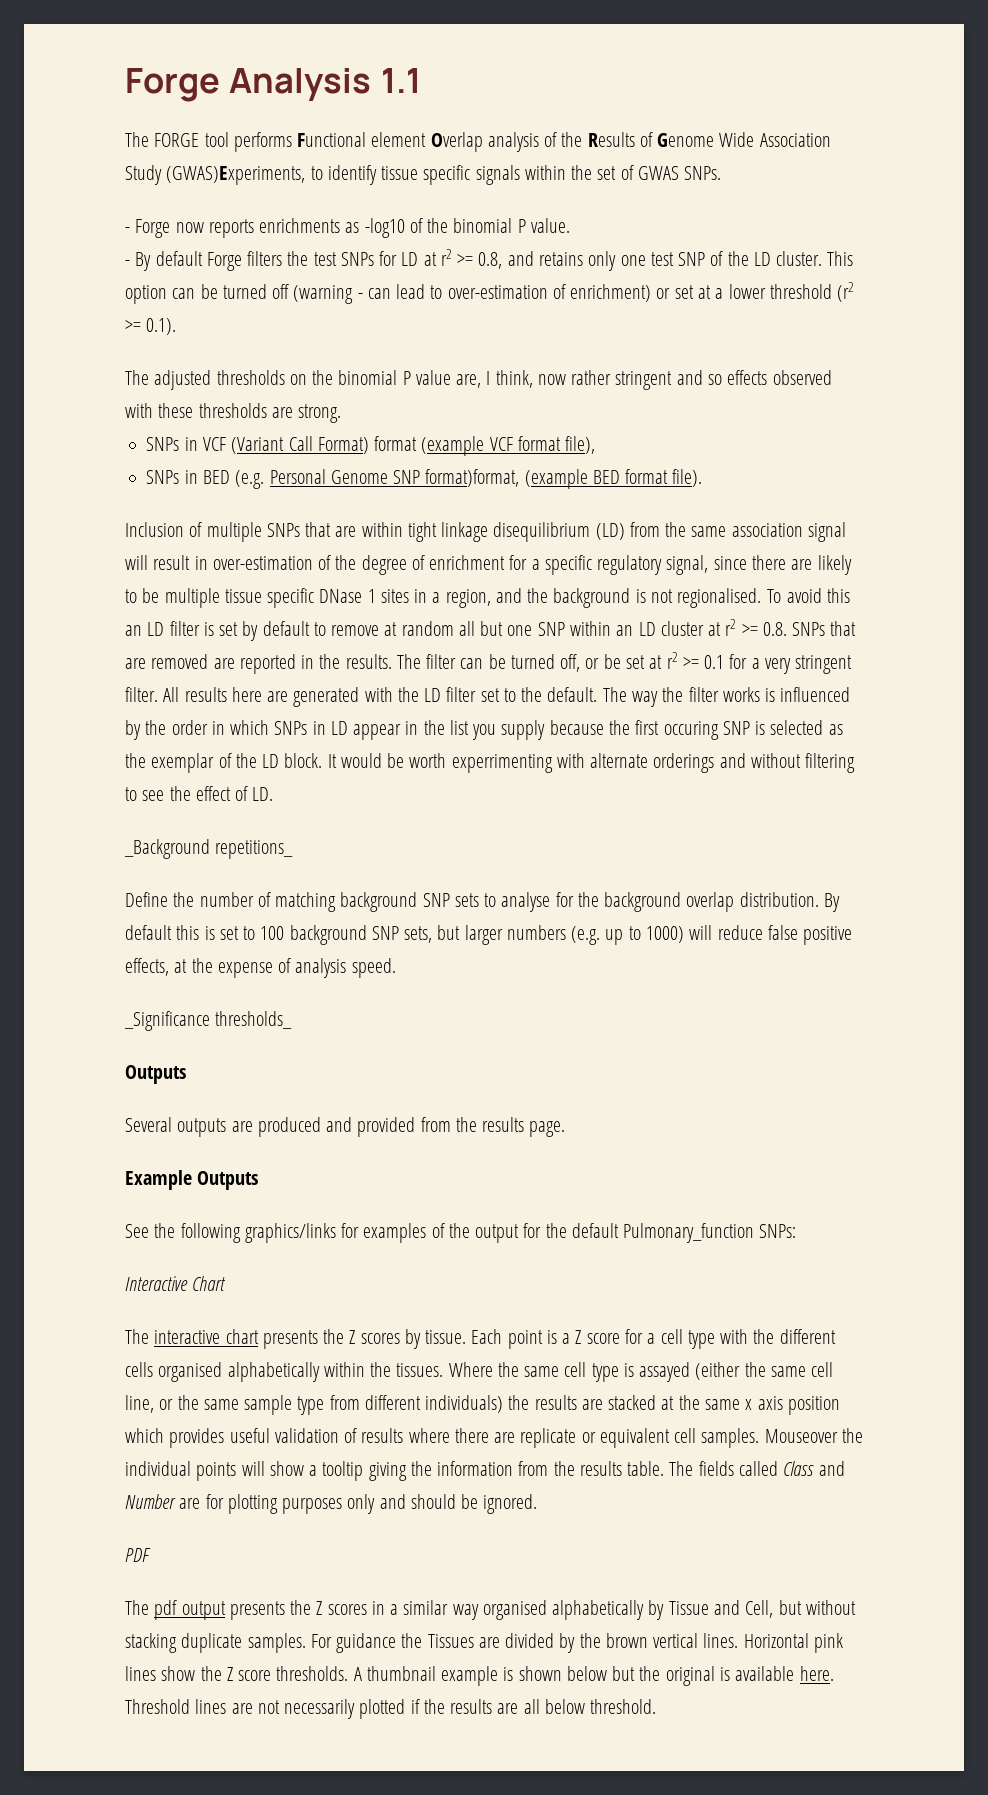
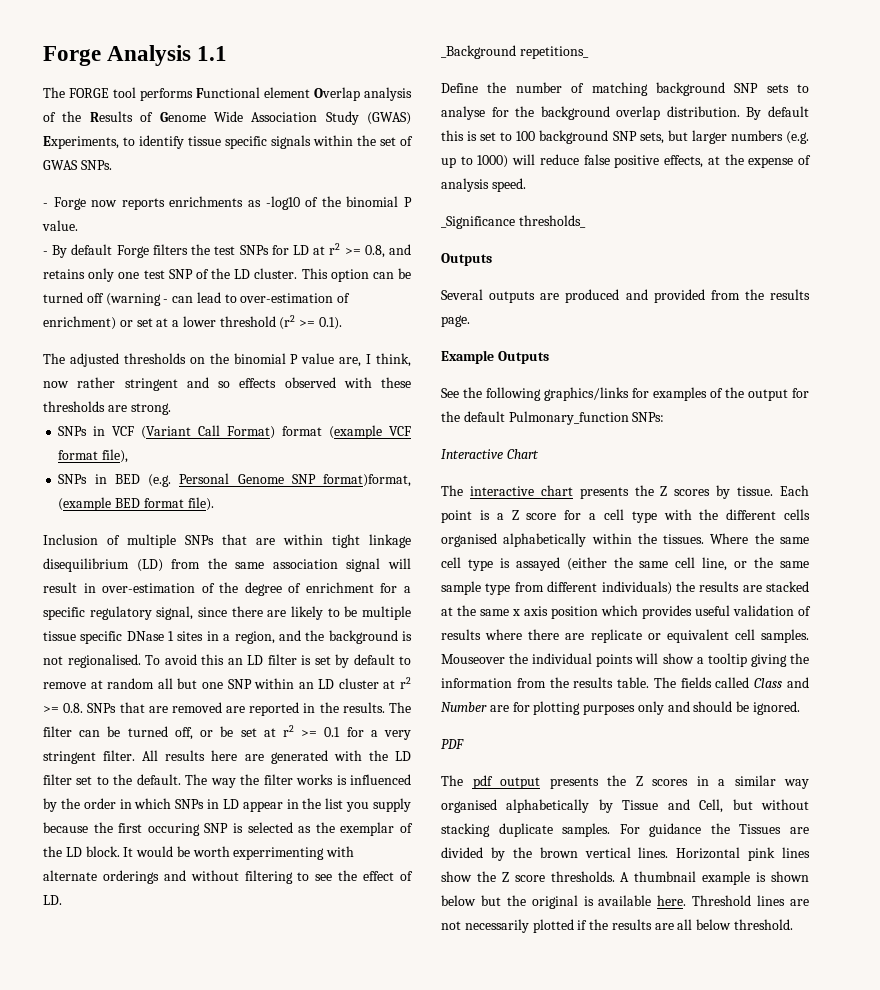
[166,166,306,185] (GWAS)Experiments, -> [367,112,411,125] [43,136,119,149] (GWAS) Experiments,

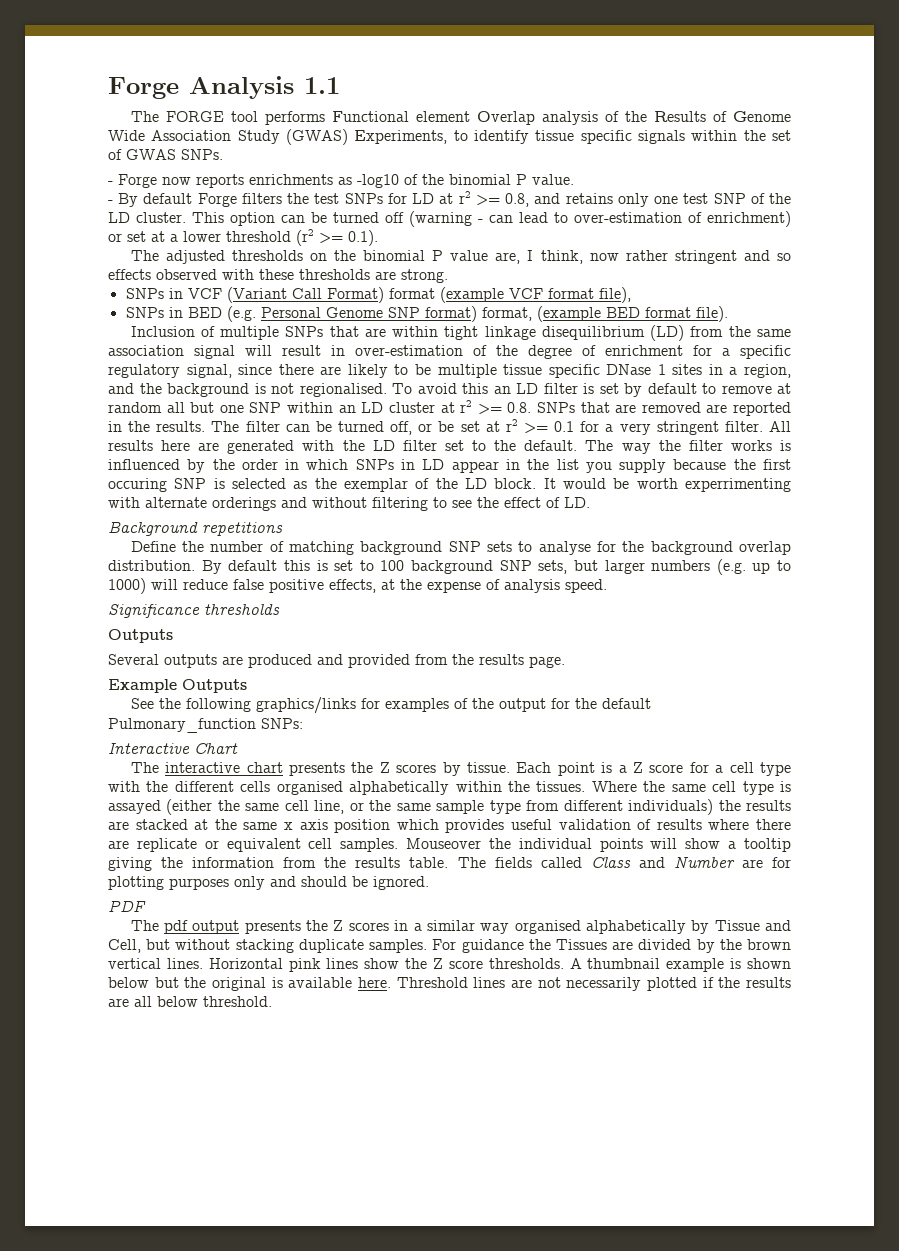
[323,474,411,487] format)format, -> [424,306,532,322] format) format,
[441,45,589,59] _Background repetitions_ -> [108,521,283,536] Background repetitions
[441,215,586,229] _Significance thresholds_ -> [108,604,280,618] Significance thresholds

